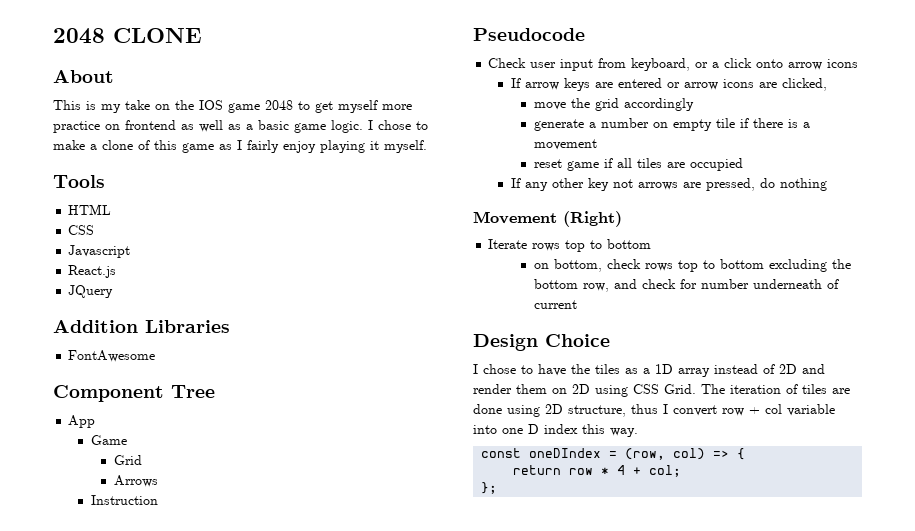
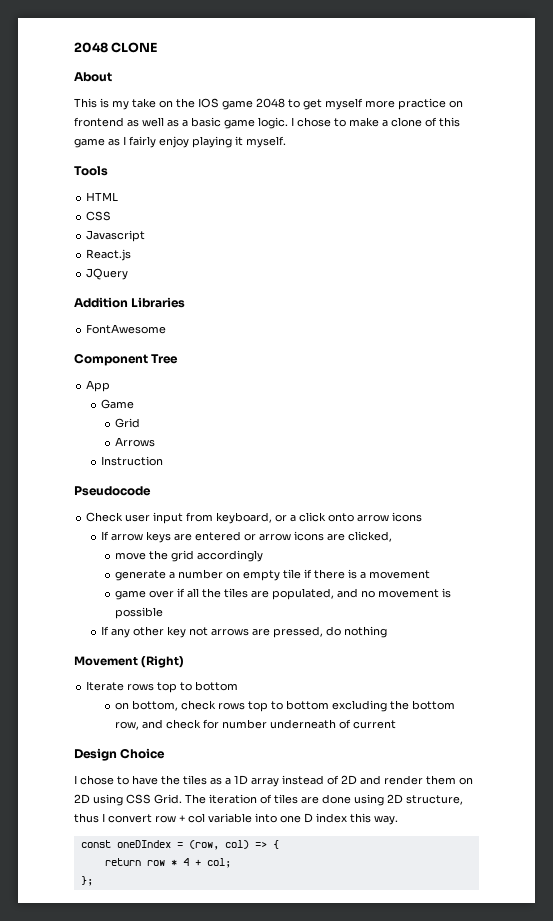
[533,159,599,171] reset game -> [114,590,174,600] game over
[636,158,743,171] tiles are occupied -> [201,588,451,600] [114,607,163,619] the tiles are populated, and no movement is possible

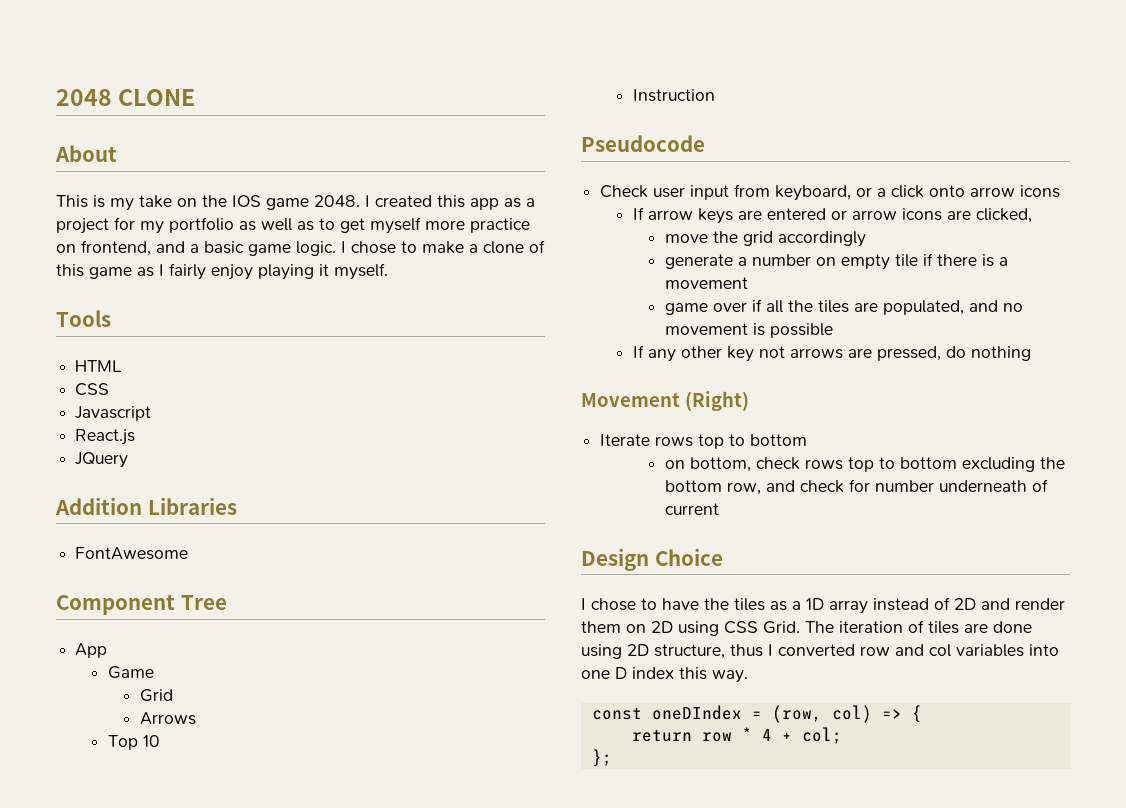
[256,98,285,108] 2048 -> [314,195,535,210] [56,217,314,234] 2048. I created this app as a project for my portfolio as well as
[74,117,179,127] frontend as well as -> [81,240,185,256] frontend, and
(155, 442) none -> [107,735,160,750] // Top 10
[108,813,252,823] convert row + col variable -> [778,644,1024,657] converted row and col variables

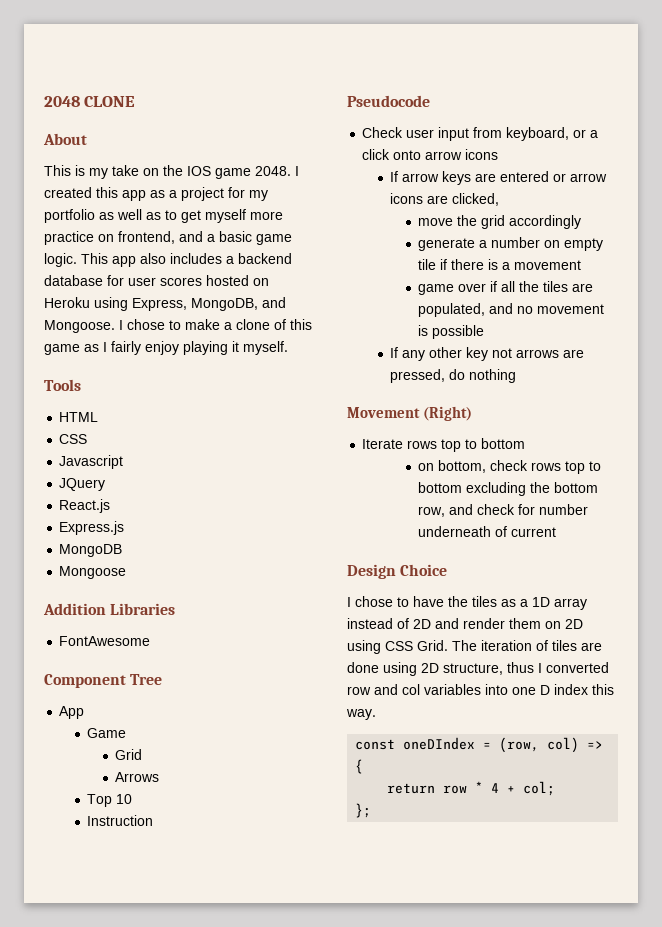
(336, 248) none -> [81,253,292,267] [44,275,269,286] [44,297,286,311] [44,320,115,333] This app also includes a backend database for user scores hosted on Heroku using Express, MongoDB, and Mongoose.
(152, 413) none -> [59,478,106,491] // JQuery
[75,452,129,468] JQuery -> [59,521,125,535] [59,544,123,557] [59,566,127,579] Express.js // MongoDB // Mongoose

